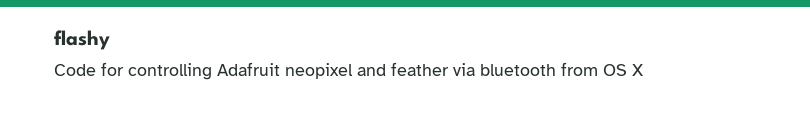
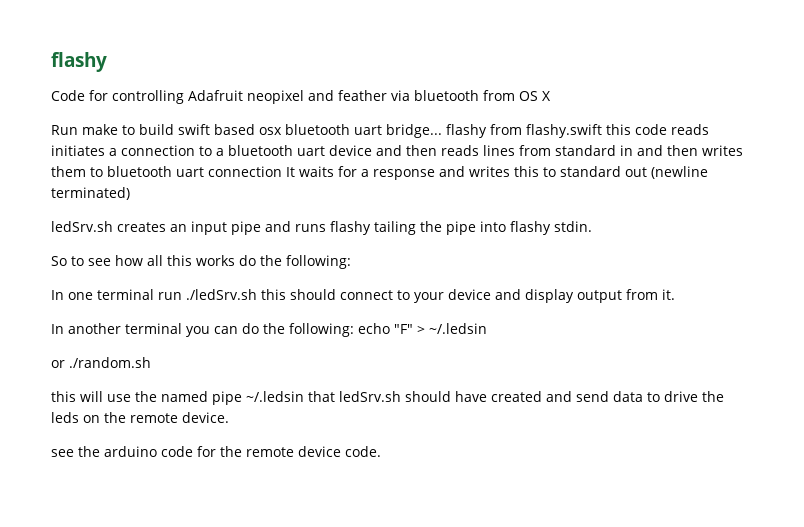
(644, 70) none -> [51,124,709,138] [51,145,743,156] [51,166,708,180] [51,187,130,200] [51,221,592,235] [51,255,351,269] [51,289,675,303] [51,323,487,337] [51,357,151,368] [51,391,724,405] [51,412,229,423] [51,446,381,457] // Run make to build swift based osx bluetooth uart bridge... flashy from flashy.swift this code reads initiates a connection to a bluetooth uart device and then reads lines from standard in and then writes them to bluetooth uart connection It waits for a response and writes this to standard out (newline terminated) // ledSrv.sh creates an input pipe and runs flashy tailing the pipe into flashy stdin. // So to see how all this works do the following: // In one terminal run ./ledSrv.sh this should connect to your device and display output from it. // In another terminal you can do the following: echo "F" > ~/.ledsin // or ./random.sh // this will use the named pipe ~/.ledsin that ledSrv.sh should have created and send data to drive the leds on the remote device. // see the arduino code for the remote device code.

